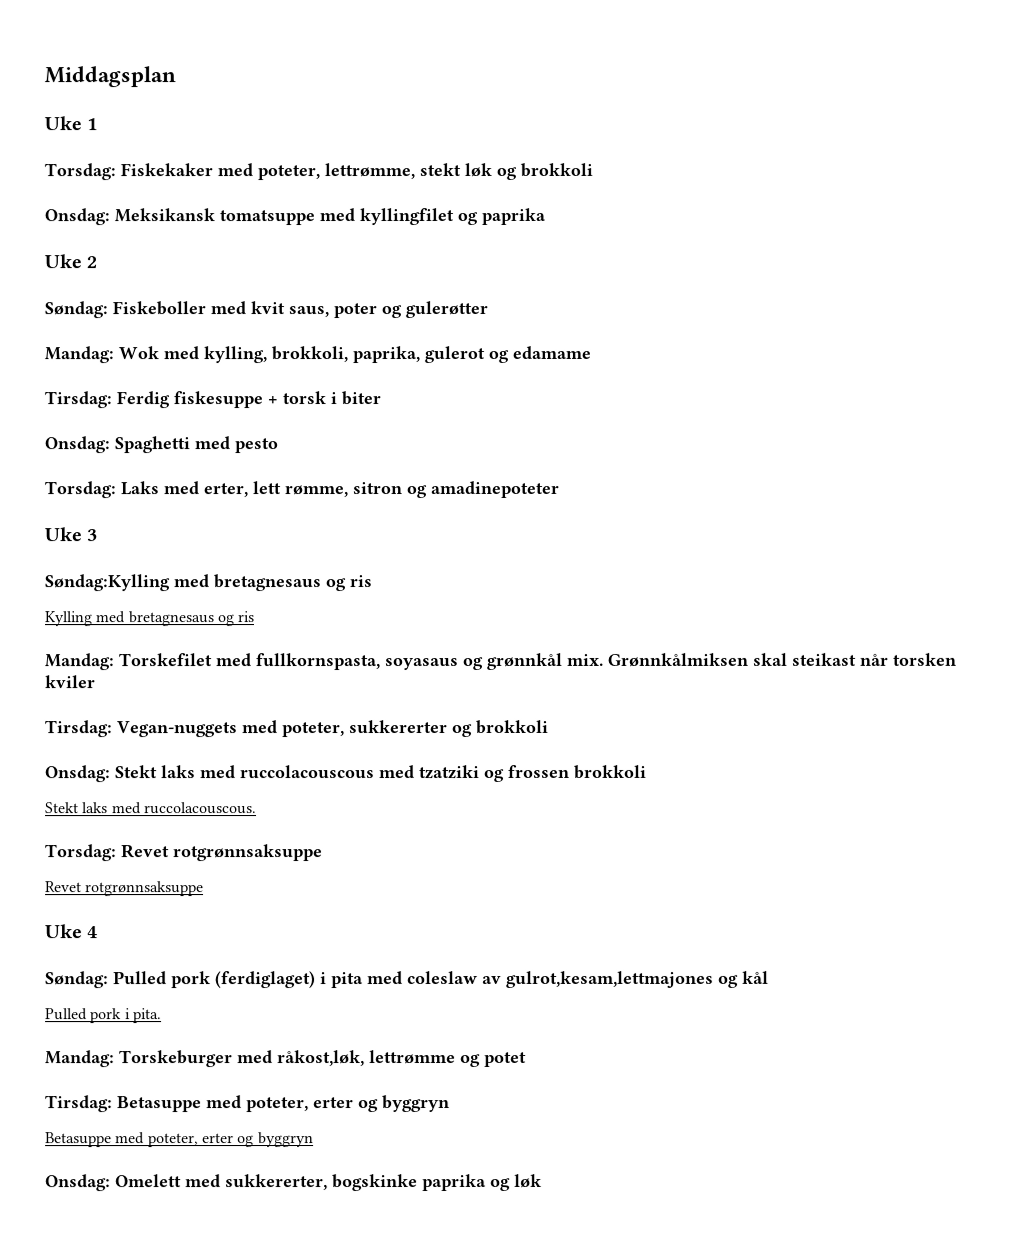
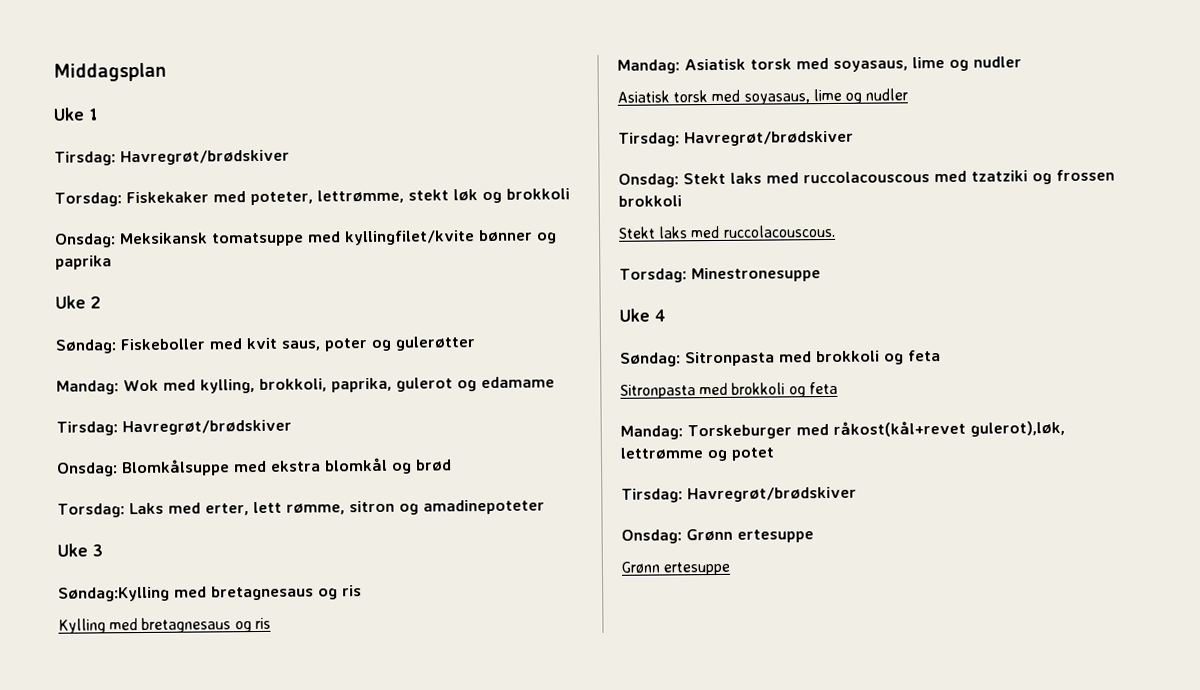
(98, 124) none -> [54,149,290,166] // Tirsdag: Havregrøt/brødskiver
[359,208,454,226] kyllingfilet -> [344,229,533,246] kyllingfilet/kvite bønner
[116,391,381,409] [44,436,278,454] Ferdig fiskesuppe + torsk i biter // Onsdag: Spaghetti med pesto -> [122,419,292,436] [57,457,452,477] Havregrøt/brødskiver // Onsdag: Blomkålsuppe med ekstra blomkål og brød
[119,652,957,671] [45,675,96,689] [45,719,549,738] Torskefilet med fullkornspasta, soyasaus og grønnkål mix. Grønnkålmiksen skal steikast når torsken kviler // Tirsdag: Vegan-nuggets med poteter, sukkererter og brokkoli -> [684,56,1022,72] [617,88,909,105] [618,130,854,147] Asiatisk torsk med soyasaus, lime og nudler // Asiatisk torsk med soyasaus, lime og nudler // Tirsdag: Havregrøt/brødskiver
[121,844,323,862] [45,881,205,897] Revet rotgrønnsaksuppe // Revet rotgrønnsaksuppe -> [690,267,821,283] Minestronesuppe
[113,970,769,989] [45,1008,162,1024] Pulled pork (ferdiglaget) i pita med coleslaw av gulrot,kesam,lettmajones og kål // Pulled pork i pita. -> [685,350,941,367] [620,381,838,399] Sitronpasta med brokkoli og feta // Sitronpasta med brokkoli og feta
[277,1050,365,1067] råkost,løk, -> [832,420,1065,437] råkost(kål+revet gulerot),løk,
[117,1095,450,1113] [45,1132,314,1148] [45,1173,542,1192] Betasuppe med poteter, erter og byggryn // Betasuppe med poteter, erter og byggryn // Onsdag: Omelett med sukkererter, bogskinke paprika og løk -> [687,486,857,503] [621,528,814,544] [621,561,732,576] Havregrøt/brødskiver // Onsdag: Grønn ertesuppe // Grønn ertesuppe

